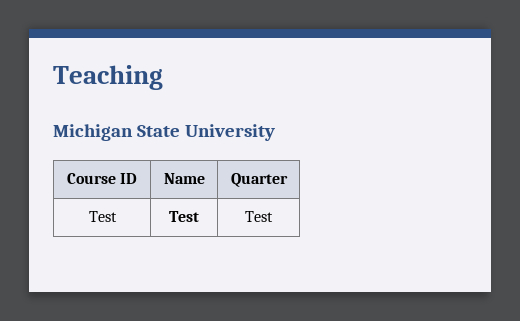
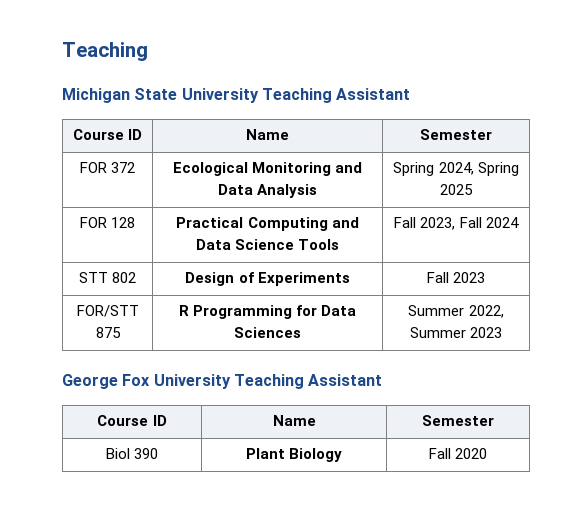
[66,173,138,184] [163,173,205,184] [230,173,288,187] [88,211,117,222] [169,211,199,222] [245,211,273,222] // Course ID | Name | Quarter // Test | Test | Test -> [261,88,411,103] [72,129,143,140] [246,129,289,140] [420,129,492,140] [79,162,136,173] [172,162,363,176] [217,184,318,198] [393,162,519,176] [440,184,473,195] [79,217,136,228] [176,217,359,231] [195,239,340,250] [394,217,519,230] [78,272,137,283] [185,272,350,286] [426,272,486,283] [76,305,139,317] [95,327,121,338] [178,305,357,319] [234,327,301,338] [408,305,504,318] [409,327,503,338] [62,374,383,389] [97,415,167,426] [272,415,316,426] [422,415,494,426] [105,448,159,459] [245,448,343,462] [428,448,488,459] Teaching Assistant // Course ID | Name | Semester // FOR 372 | Ecological Monitoring and Data Analysis | Spring 2024, Spring 2025 // FOR 128 | Practical Computing and Data Science Tools | Fall 2023, Fall 2024 // STT 802 | Design of Experiments | Fall 2023 // FOR/STT 875 | R Programming for Data Sciences | Summer 2022, Summer 2023 // George Fox University Teaching Assistant // Course ID | Name | Semester // Biol 390 | Plant Biology | Fall 2020

